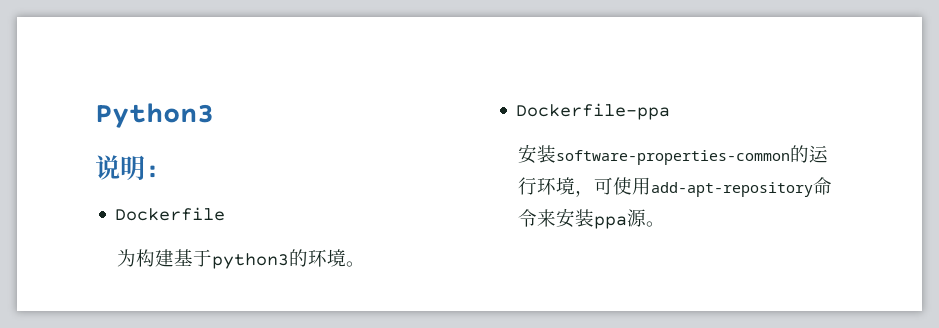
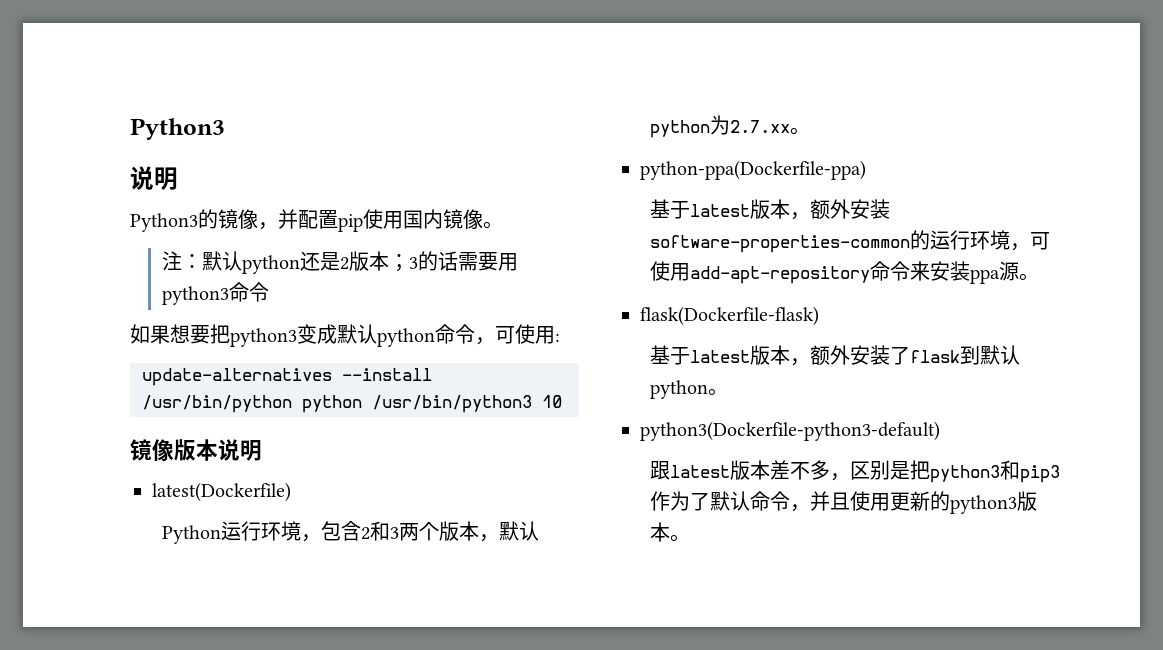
[145,165,160,178] [115,207,226,221] [116,249,365,269] [516,103,671,120] : // Dockerfile // 为构建基于python3的环境。 // Dockerfile-ppa // -> [130,209,503,232] [161,251,518,274] [161,282,269,305] [130,324,560,347] [142,368,432,386] [142,395,562,413] [130,439,262,461] [152,482,291,502] [161,521,539,544] [649,115,810,138] [640,160,866,180] [649,199,850,220] // Python3的镜像，并配置pip使用国内镜像。 // 注：默认python还是2版本；3的话需要用python3命令 // 如果想要把python3变成默认python命令，可使用: // update-alternatives --install /usr/bin/python python /usr/bin/python3 10 // 镜像版本说明 // latest(Dockerfile) // Python运行环境，包含2和3两个版本，默认python为2.7.xx。 // python-ppa(Dockerfile-ppa) // 基于latest版本，额外
(665, 224) none -> [640,306,819,326] [649,345,1020,366] [649,380,728,399] [640,421,940,441] [649,460,1060,483] [649,491,1037,514] [649,522,690,542] // flask(Dockerfile-flask) // 基于latest版本，额外安装了flask到默认python。 // python3(Dockerfile-python3-default) // 跟latest版本差不多，区别是把python3和pip3作为了默认命令，并且使用更新的python3版本。

